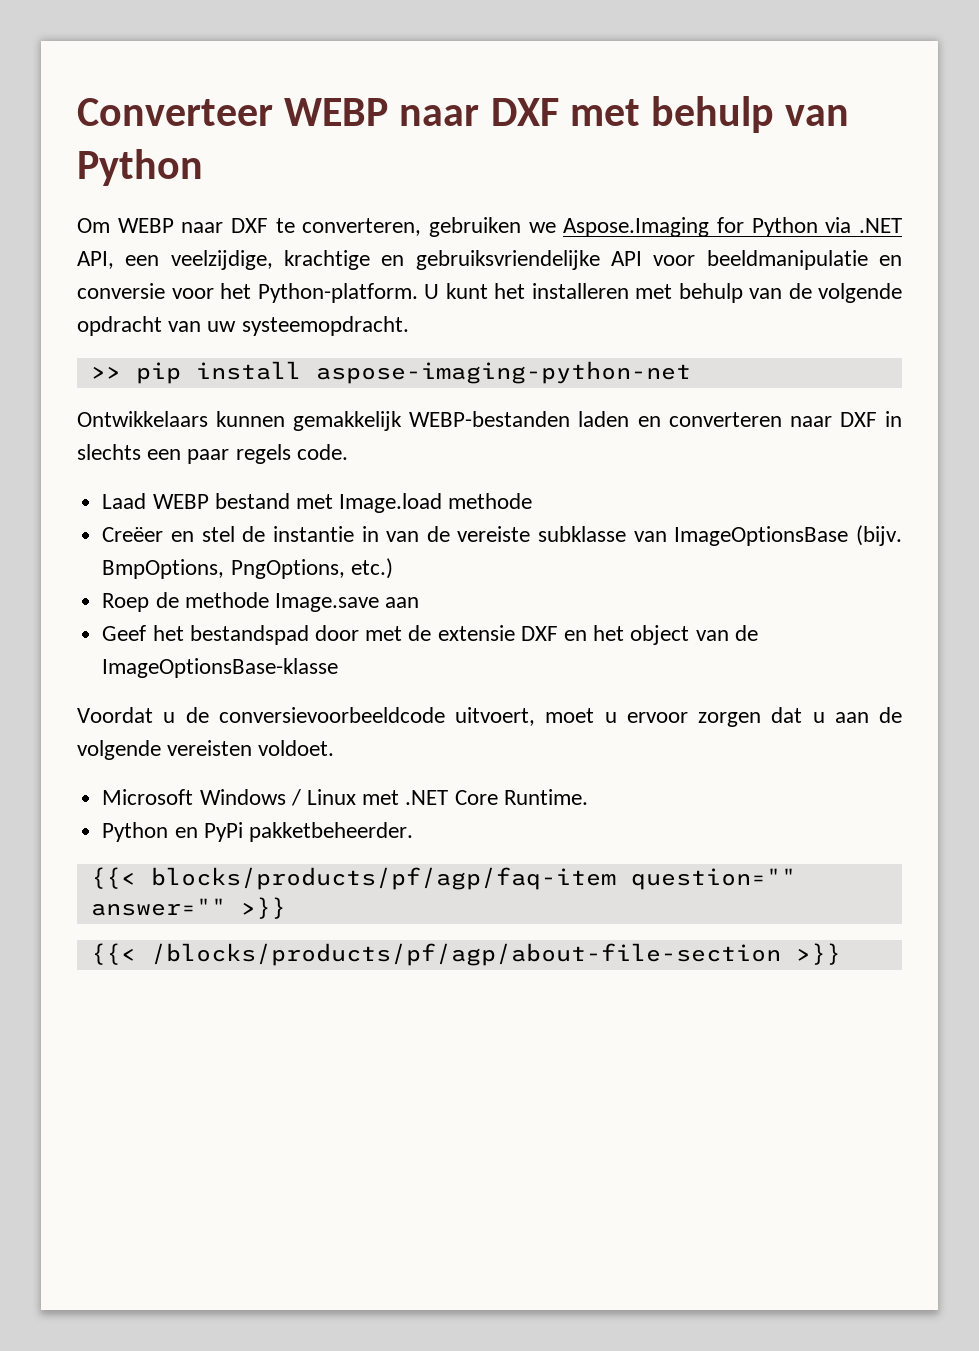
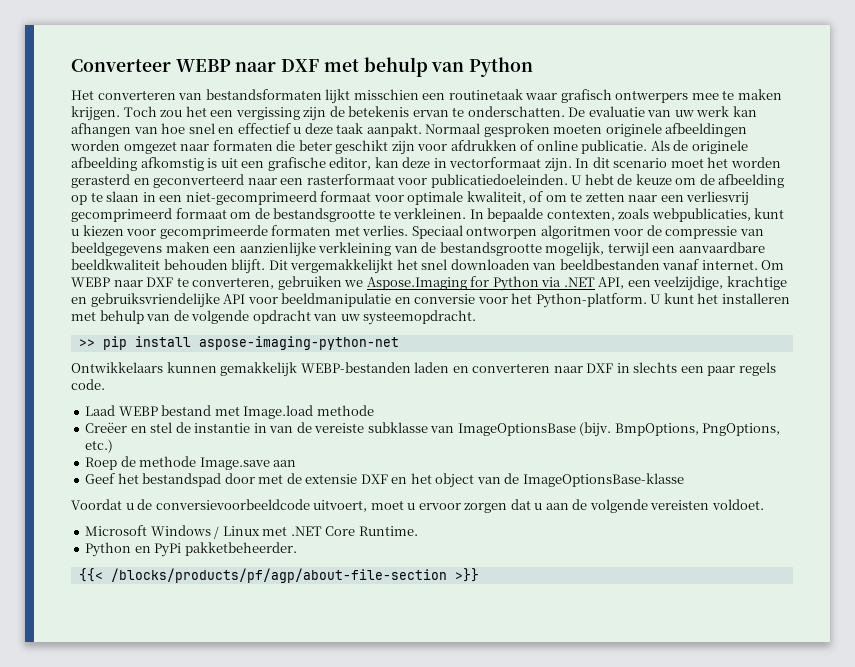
(203, 167) none -> [71,89,782,104] [71,106,757,121] [71,123,748,137] [70,140,748,155] [71,157,781,172] [71,174,785,188] [71,191,750,206] [71,208,785,222] [71,225,764,239] [71,242,765,257] [71,259,758,274] Het converteren van bestandsformaten lijkt misschien een routinetaak waar grafisch ontwerpers mee te maken krijgen. Toch zou het een vergissing zijn de betekenis ervan te onderschatten. De evaluatie van uw werk kan afhangen van hoe snel en effectief u deze taak aanpakt. Normaal gesproken moeten originele afbeeldingen worden omgezet naar formaten die beter geschikt zijn voor afdrukken of online publicatie. Als de originele afbeelding afkomstig is uit een grafische editor, kan deze in vectorformaat zijn. In dit scenario moet het worden gerasterd en geconverteerd naar een rasterformaat voor publicatiedoeleinden. U hebt de keuze om de afbeelding op te slaan in een niet-gecomprimeerd formaat voor optimale kwaliteit, of om te zetten naar een verliesvrij gecomprimeerd formaat om de bestandsgrootte te verkleinen. In bepaalde contexten, zoals webpublicaties, kunt u kiezen voor gecomprimeerde formaten met verlies. Speciaal ontworpen algoritmen voor de compressie van beeldgegevens maken een aanzienlijke verkleining van de bestandsgrootte mogelijk, terwijl een aanvaardbare beeldkwaliteit behouden blijft. Dit vergemakkelijkt het snel downloaden van beeldbestanden vanaf internet.
[90,867,796,890] [90,897,286,919] // {{< blocks/products/pf/agp/faq-item question="" answer="" >}} -> (297, 549) none

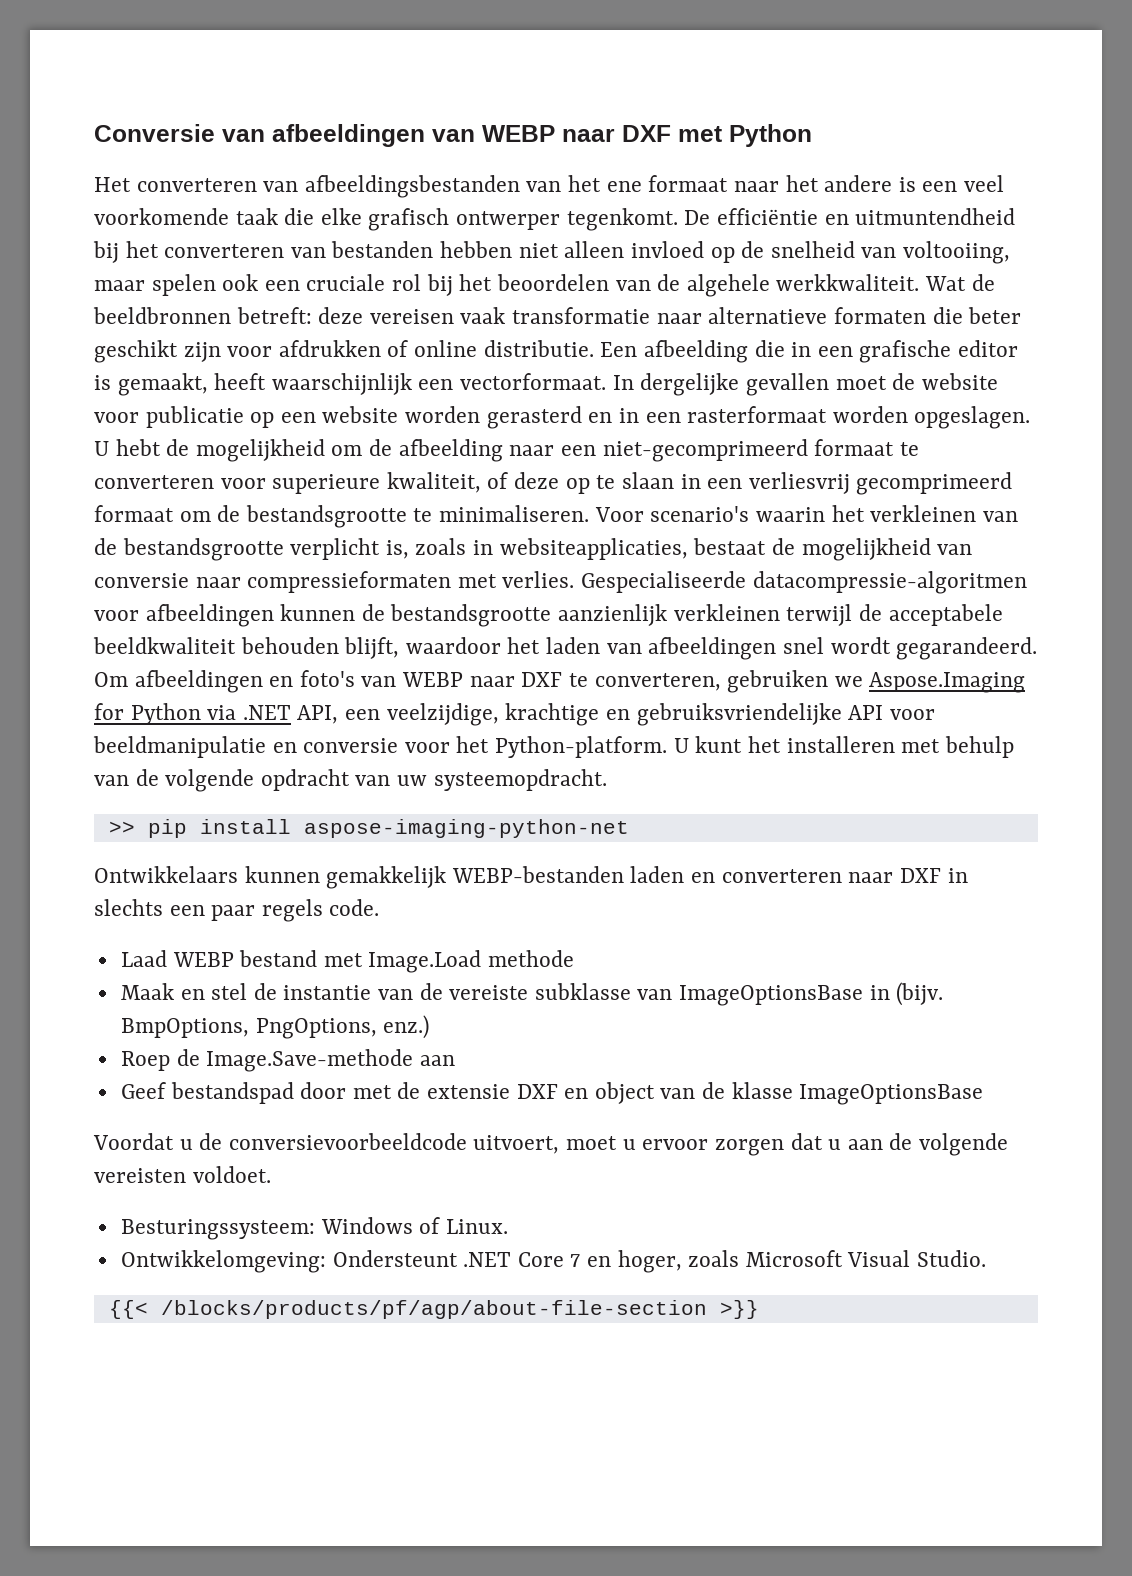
[71,59,171,72] Converteer -> [94,124,475,147] Conversie van afbeeldingen van
[363,57,465,77] behulp van -> (722, 134) none
[205,89,782,104] [71,106,757,121] [71,123,748,137] [70,140,210,154] bestandsformaten lijkt misschien een routinetaak waar grafisch ontwerpers mee te maken krijgen. Toch zou het een vergissing zijn de betekenis ervan te onderschatten. De evaluatie van uw werk kan afhangen van hoe snel en effectief u deze taak aanpakt. Normaal gesproken moeten originele afbeeldingen worden omgezet naar -> [304,175,1004,198] [94,208,1016,231] [93,241,1010,264] [94,274,995,297] [93,307,828,324] afbeeldingsbestanden van het ene formaat naar het andere is een veel voorkomende taak die elke grafisch ontwerper tegenkomt. De efficiëntie en uitmuntendheid bij het converteren van bestanden hebben niet alleen invloed op de snelheid van voltooiing, maar spelen ook een cruciale rol bij het beoordelen van de algehele werkkwaliteit. Wat de beeldbronnen betreft: deze vereisen vaak transformatie naar alternatieve
[581,140,748,154] [71,157,781,172] [71,174,568,188] publicatie. Als de originele afbeelding afkomstig is uit een grafische editor, kan deze in vectorformaat zijn. In dit scenario moet het worden gerasterd en geconverteerd naar een rasterformaat voor publicatiedoeleinden. -> [483,340,1018,363] [94,373,998,396] [94,406,1031,429] distributie. Een afbeelding die in een grafische editor is gemaakt, heeft waarschijnlijk een vectorformaat. In dergelijke gevallen moet de website voor publicatie op een website worden gerasterd en in een rasterformaat worden opgeslagen.
[635,174,672,185] keuze -> [195,439,325,462] mogelijkheid
(785, 181) none -> [509,439,919,462] [94,472,560,494] naar een niet-gecomprimeerd formaat te converteren voor superieure kwaliteit, of deze
[185,191,684,205] niet-gecomprimeerd formaat voor optimale kwaliteit, of om te zetten naar een -> (743, 483) none
[393,208,785,222] [71,225,764,239] [71,242,765,257] [71,259,785,274] verkleinen. In bepaalde contexten, zoals webpublicaties, kunt u kiezen voor gecomprimeerde formaten met verlies. Speciaal ontworpen algoritmen voor de compressie van beeldgegevens maken een aanzienlijke verkleining van de bestandsgrootte mogelijk, terwijl een aanvaardbare beeldkwaliteit behouden blijft. Dit vergemakkelijkt het snel downloaden van beeldbestanden vanaf internet. Om -> [439,505,1018,522] [94,538,973,561] [94,571,1027,594] [94,604,1003,627] [93,637,1038,660] [94,670,397,693] minimaliseren. Voor scenario's waarin het verkleinen van de bestandsgrootte verplicht is, zoals in websiteapplicaties, bestaat de mogelijkheid van conversie naar compressieformaten met verlies. Gespecialiseerde datacompressie-algoritmen voor afbeeldingen kunnen de bestandsgrootte aanzienlijk verkleinen terwijl de acceptabele beeldkwaliteit behouden blijft, waardoor het laden van afbeeldingen snel wordt gegarandeerd. Om afbeeldingen en foto's van
[243,405,314,419] Image.load -> [368,950,482,973] Image.Load
[85,422,128,433] Creëer -> [120,983,174,1000] Maak
[253,423,267,433] in -> (372, 992) none
(576, 429) none -> [869,985,890,1000] in
[85,439,114,453] etc.) -> [383,1015,430,1039] enz.)
[139,456,270,470] methode Image.save -> [206,1049,414,1072] Image.Save-methode
[117,473,139,484] het -> (166, 1090) none
[410,473,432,484] het -> (589, 1093) none
[522,473,684,487] ImageOptionsBase-klasse -> [731,1082,984,1105] klasse ImageOptionsBase
[85,525,418,539] [85,542,297,557] Microsoft Windows / Linux met .NET Core Runtime. // Python en PyPi pakketbeheerder. -> [120,1217,508,1240] [120,1250,987,1273] Besturingssysteem: Windows of Linux. // Ontwikkelomgeving: Ondersteunt .NET Core 7 en hoger, zoals Microsoft Visual Studio.

